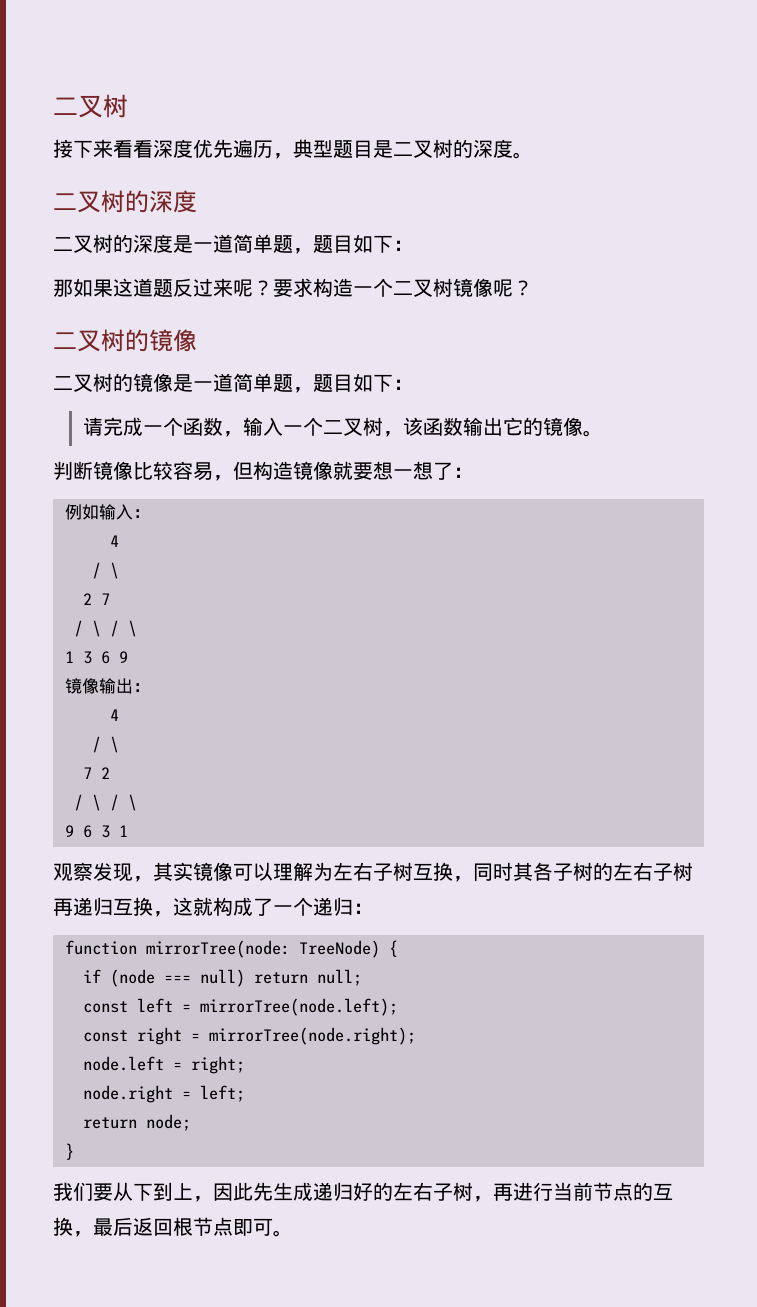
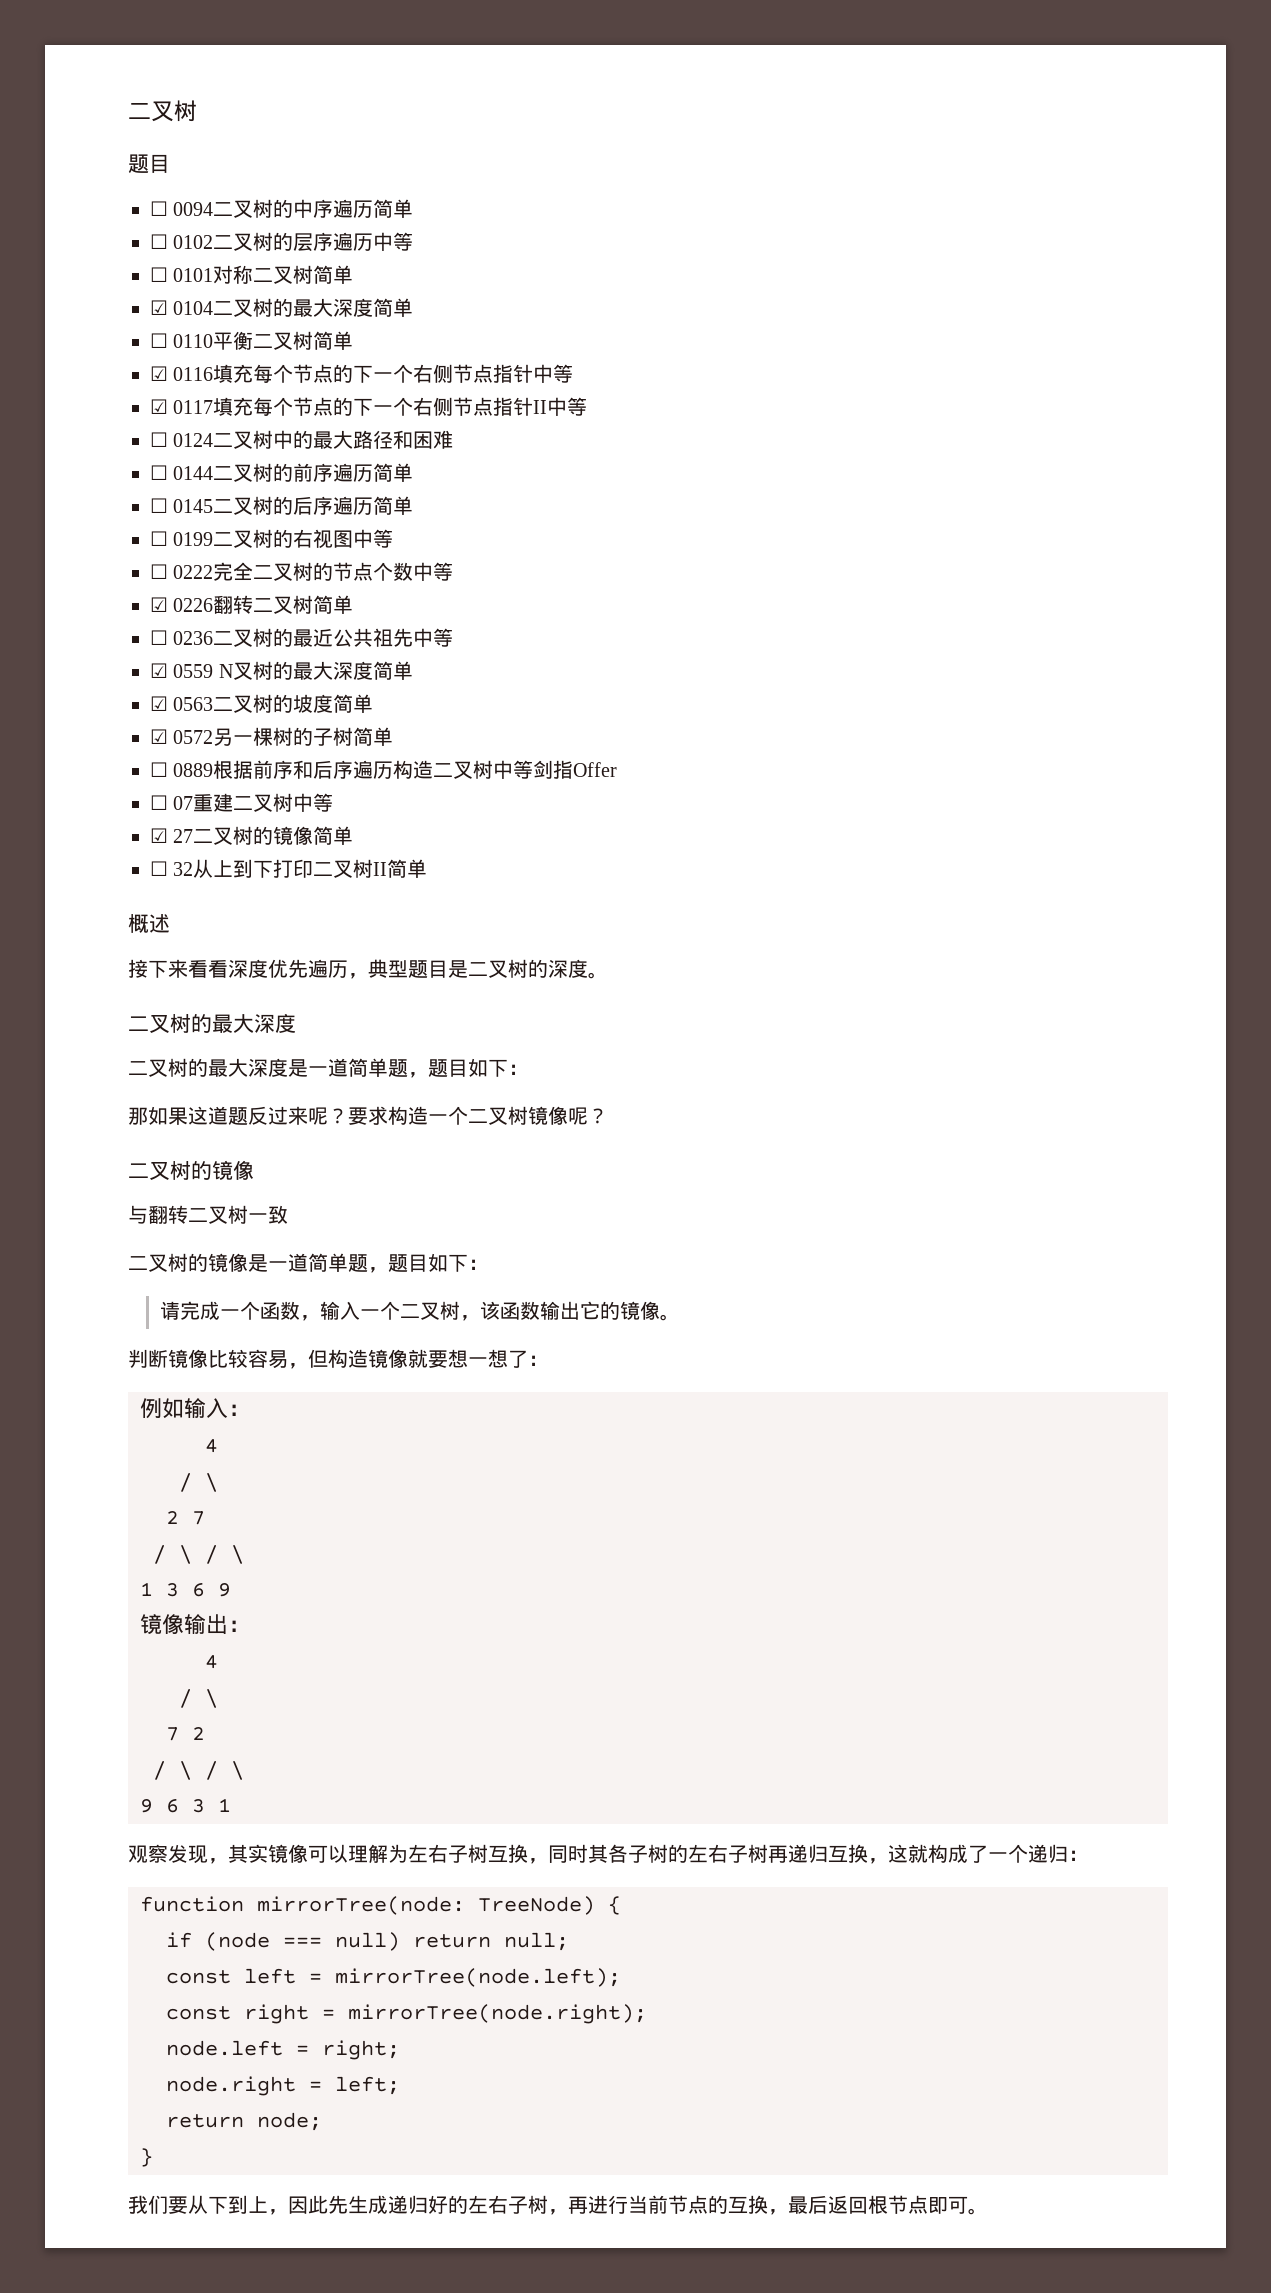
[53,94,128,118] 二叉树 -> [128,100,197,122] [128,154,170,174] [150,199,414,218] [150,232,414,252] [150,265,354,284] [150,298,414,317] [150,331,354,350] [150,364,574,383] [150,397,588,416] [150,430,454,449] [150,463,414,482] [150,496,414,515] [150,529,394,549] [150,562,454,581] [150,595,354,614] [150,628,454,647] [150,661,413,680] [150,694,374,713] [150,727,394,746] [150,760,618,779] [150,793,334,812] [150,826,354,845] [150,859,428,878] [128,914,170,933] 二叉树 // 题目 // ☐ 0094二叉树的中序遍历简单 // ☐ 0102二叉树的层序遍历中等 // ☐ 0101对称二叉树简单 // ☑ 0104二叉树的最大深度简单 // ☐ 0110平衡二叉树简单 // ☑ 0116填充每个节点的下一个右侧节点指针中等 // ☑ 0117填充每个节点的下一个右侧节点指针II中等 // ☐ 0124二叉树中的最大路径和困难 // ☐ 0144二叉树的前序遍历简单 // ☐ 0145二叉树的后序遍历简单 // ☐ 0199二叉树的右视图中等 // ☐ 0222完全二叉树的节点个数中等 // ☑ 0226翻转二叉树简单 // ☐ 0236二叉树的最近公共祖先中等 // ☑ 0559 N叉树的最大深度简单 // ☑ 0563二叉树的坡度简单 // ☑ 0572另一棵树的子树简单 // ☐ 0889根据前序和后序遍历构造二叉树中等剑指Offer // ☐ 07重建二叉树中等 // ☑ 27二叉树的镜像简单 // ☐ 32从上到下打印二叉树II简单 // 概述
(149, 201) none -> [212,1014,254,1033] 最大
(133, 243) none -> [208,1058,248,1077] 最大
(197, 340) none -> [128,1205,288,1224] // 与翻转二叉树一致

